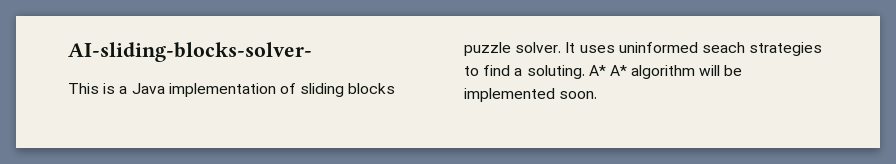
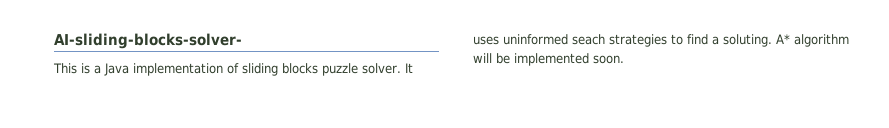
[609,65,627,76] A* -> (790, 39) none

